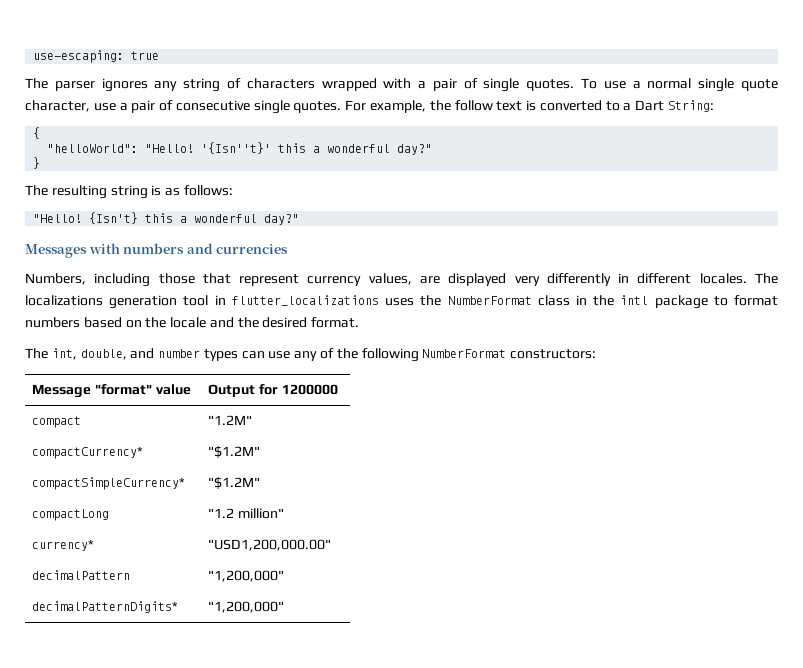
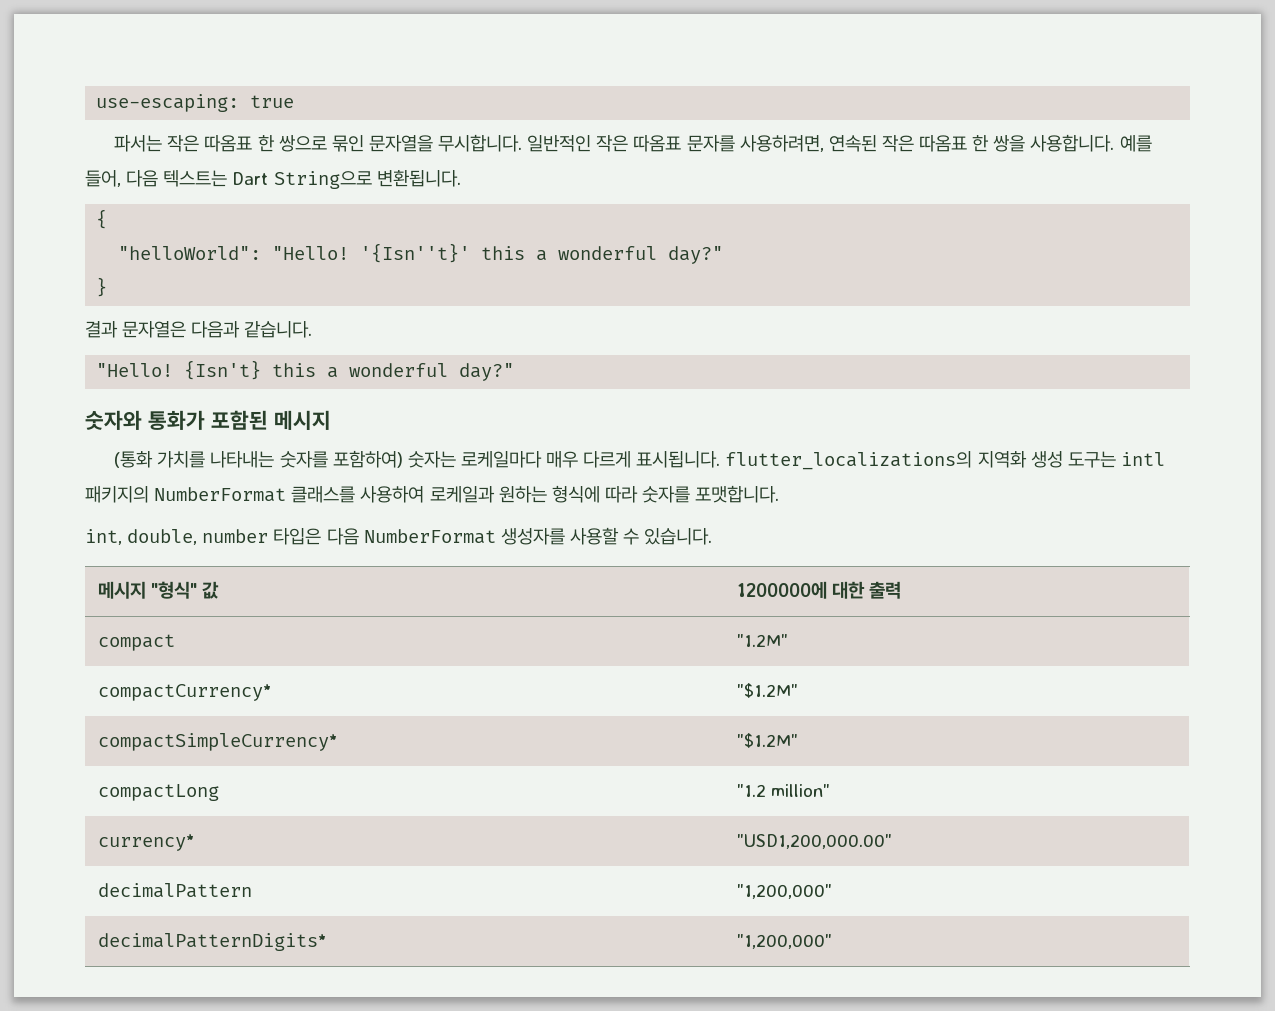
[25,78,778,92] [25,100,715,114] The parser ignores any string of characters wrapped with a pair of single quotes. To use a normal single quote character, use a pair of consecutive single quotes. For example, the follow text is converted to a Dart String: -> [114,134,1152,152] [85,169,461,189] 파서는 작은 따옴표 한 쌍으로 묶인 문자열을 무시합니다. 일반적인 작은 따옴표 문자를 사용하려면, 연속된 작은 따옴표 한 쌍을 사용합니다. 예를 들어, 다음 텍스트는 Dart String으로 변환됩니다.
[25,185,233,199] The resulting string is as follows: -> [85,321,313,338] 결과 문자열은 다음과 같습니다.
[25,243,289,258] [25,273,779,287] [25,295,778,309] [25,317,360,328] [25,348,597,362] [32,384,191,398] [208,384,338,397] Messages with numbers and currencies // Numbers, including those that represent currency values, are displayed very differently in different locales. The localizations generation tool in flutter_localizations uses the NumberFormat class in the intl package to format numbers based on the locale and the desired format. // The int, double, and number types can use any of the following NumberFormat constructors: // Message "format" value | Output for 1200000 -> [85,410,331,430] [114,450,1165,470] [85,485,780,503] [85,527,713,545] [97,581,220,599] [736,581,902,599] 숫자와 통화가 포함된 메시지 // (통화 가치를 나타내는 숫자를 포함하여) 숫자는 로케일마다 매우 다르게 표시됩니다. flutter_localizations의 지역화 생성 도구는 intl 패키지의 NumberFormat 클래스를 사용하여 로케일과 원하는 형식에 따라 숫자를 포맷합니다. // int, double, number 타입은 다음 NumberFormat 생성자를 사용할 수 있습니다. // 메시지 "형식" 값 | 1200000에 대한 출력

